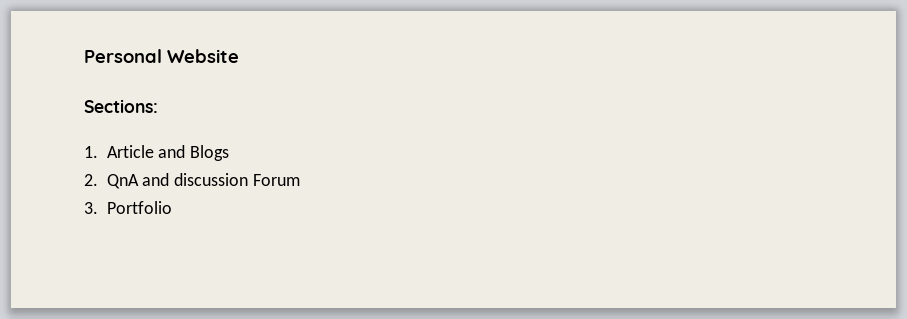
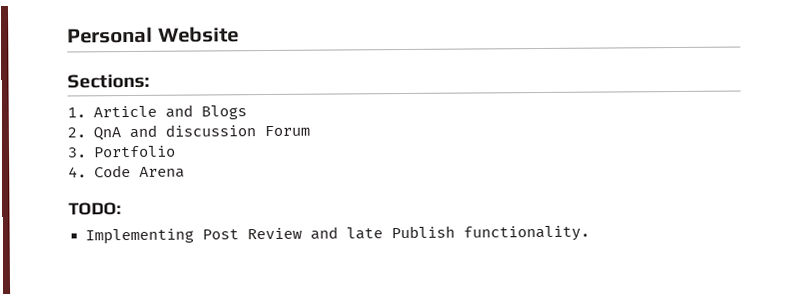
(172, 207) none -> [68,165,186,178] [68,202,121,216] [84,225,590,245] // 4. Code Arena // TODO: // Implementing Post Review and late Publish functionality.

